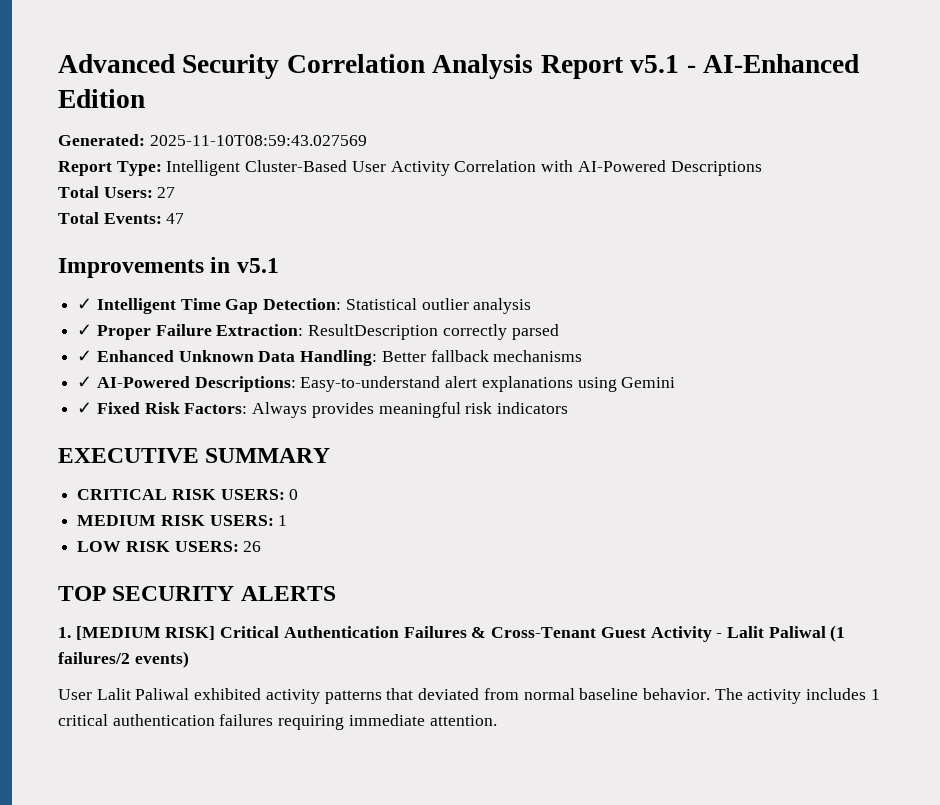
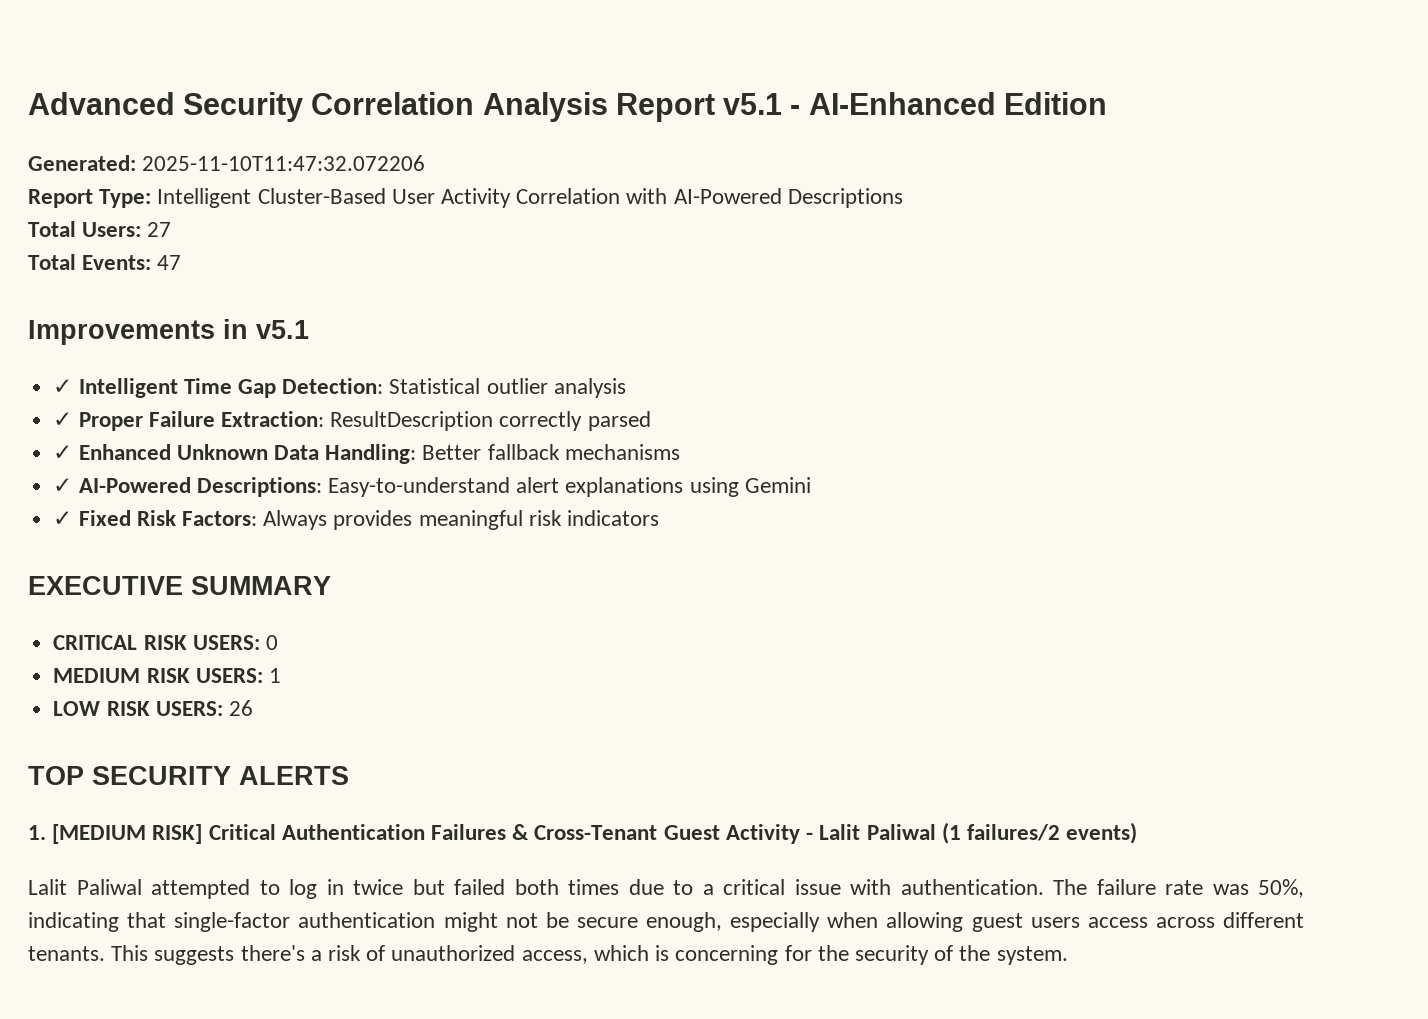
[149,135,367,146] 2025-11-10T08:59:43.027569 -> [142,155,426,171] 2025-11-10T11:47:32.072206
[58,688,880,704] [58,714,497,730] User Lalit Paliwal exhibited activity patterns that deviated from normal baseline behavior. The activity includes 1 critical authentication failures requiring immediate attention. -> [28,879,1304,899] [28,912,1304,932] [28,945,1068,965] Lalit Paliwal attempted to log in twice but failed both times due to a critical issue with authentication. The failure rate was 50%, indicating that single-factor authentication might not be secure enough, especially when allowing guest users access across different tenants. This suggests there's a risk of unauthorized access, which is concerning for the security of the system.

